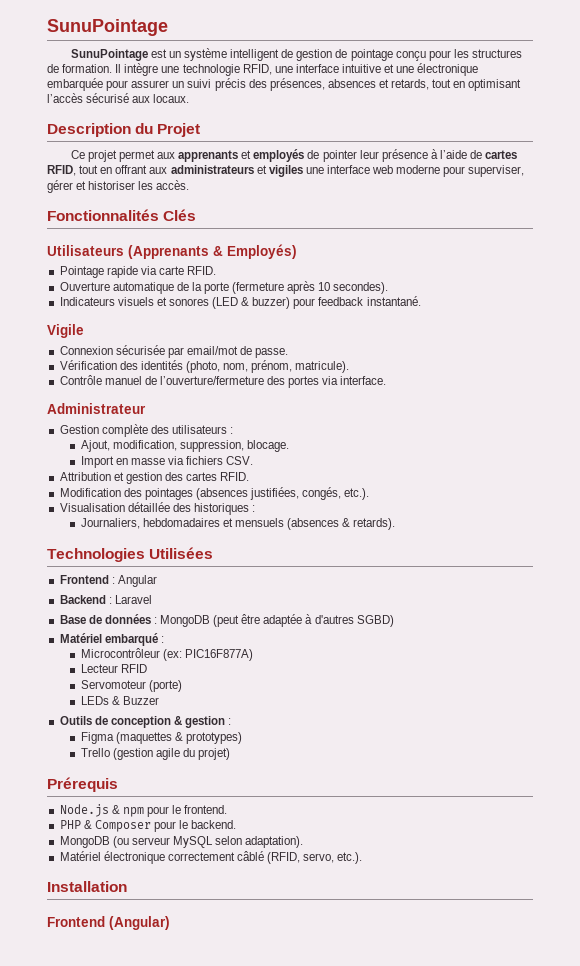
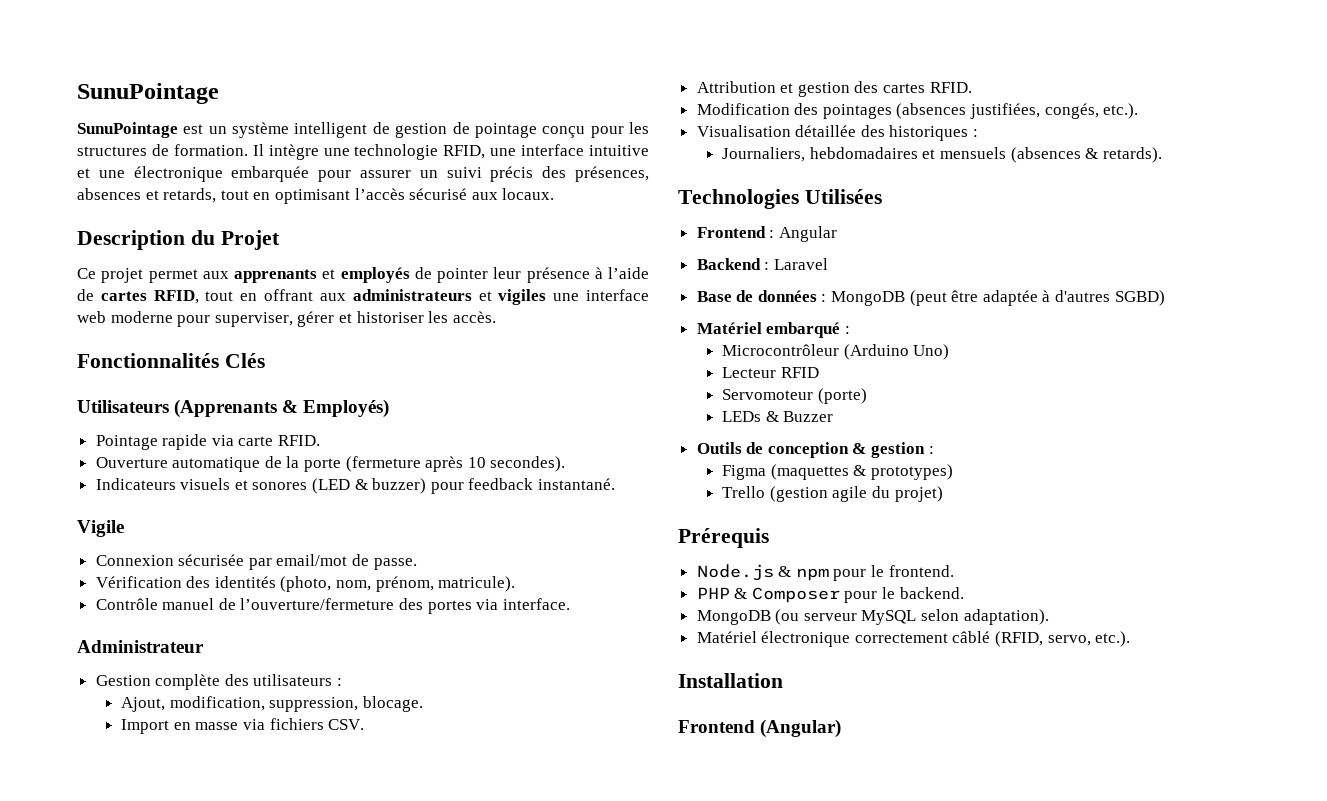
[162,649,253,661] (ex: PIC16F877A) -> [843,344,950,360] (Arduino Uno)

